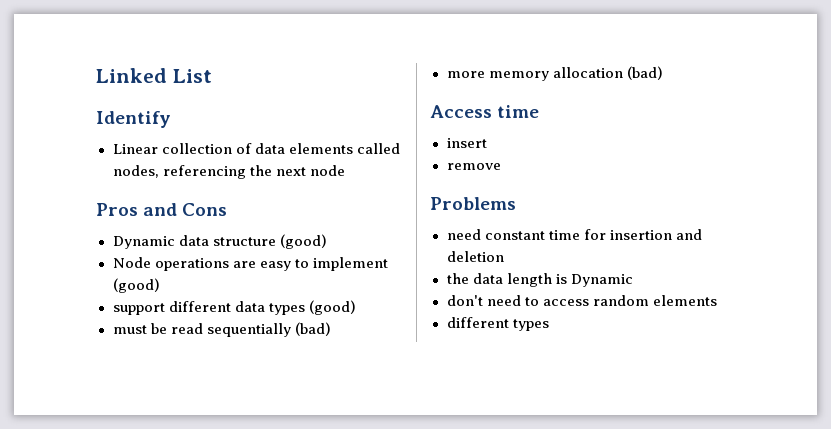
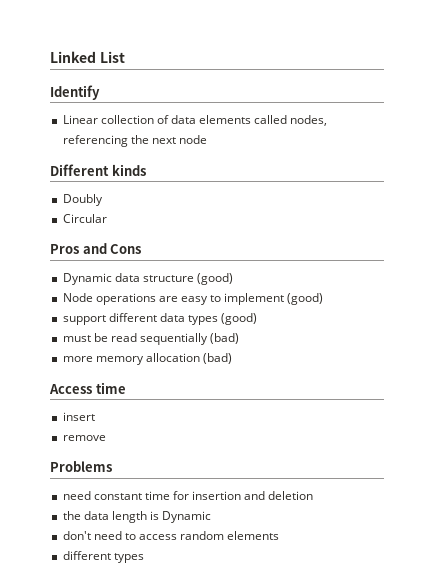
(345, 170) none -> [50,164,146,176] [62,194,103,206] [62,214,107,223] // Different kinds // Doubly // Circular

